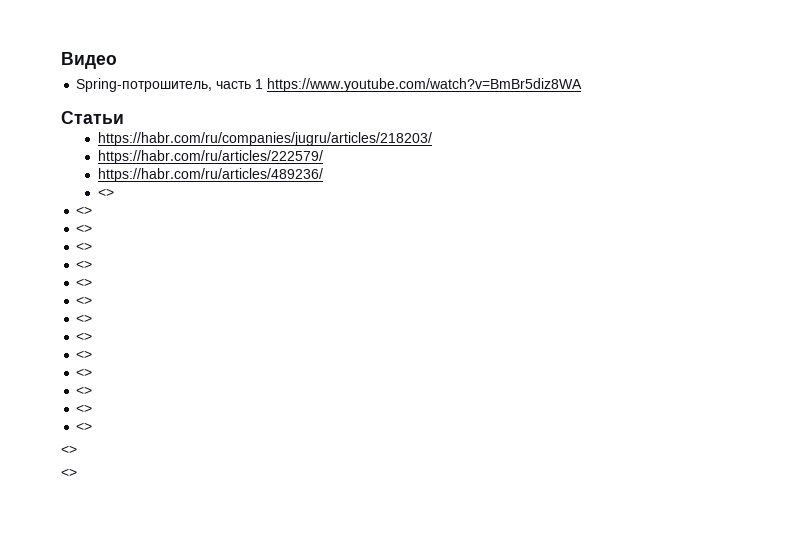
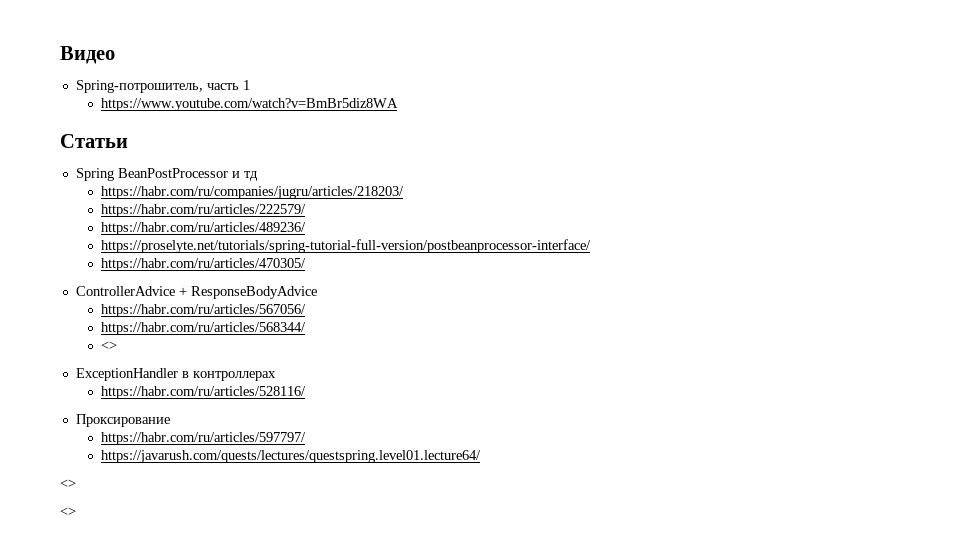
(264, 84) none -> (250, 85) //
(124, 117) none -> [75,168,258,181] // Spring BeanPostProcessor и тд
[97,188,114,197] [76,206,93,215] [76,224,93,233] [76,242,93,251] [76,260,93,269] [76,278,93,287] [76,296,93,305] [76,314,93,323] [76,332,93,341] [76,350,93,359] [76,368,93,377] [76,386,93,395] [76,404,93,413] [76,422,93,431] <> // <> // <> // <> // <> // <> // <> // <> // <> // <> // <> // <> // <> // <> -> [100,239,591,253] [100,258,306,271] [75,286,317,299] [100,304,306,317] [100,322,306,335] [100,341,117,350] [75,368,276,381] [100,386,306,399] [75,414,170,427] [100,432,306,445] [100,450,481,463] https://proselyte.net/tutorials/spring-tutorial-full-version/postbeanprocessor-interface/ // https://habr.com/ru/articles/470305/ // ControllerAdvice + ResponseBodyAdvice // https://habr.com/ru/articles/567056/ // https://habr.com/ru/articles/568344/ // <> // ExceptionHandler в контроллерах // https://habr.com/ru/articles/528116/ // Проксирование // https://habr.com/ru/articles/597797/ // https://javarush.com/quests/lectures/questspring.level01.lecture64/

